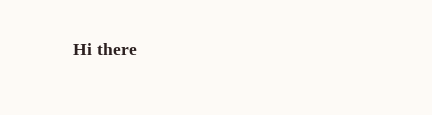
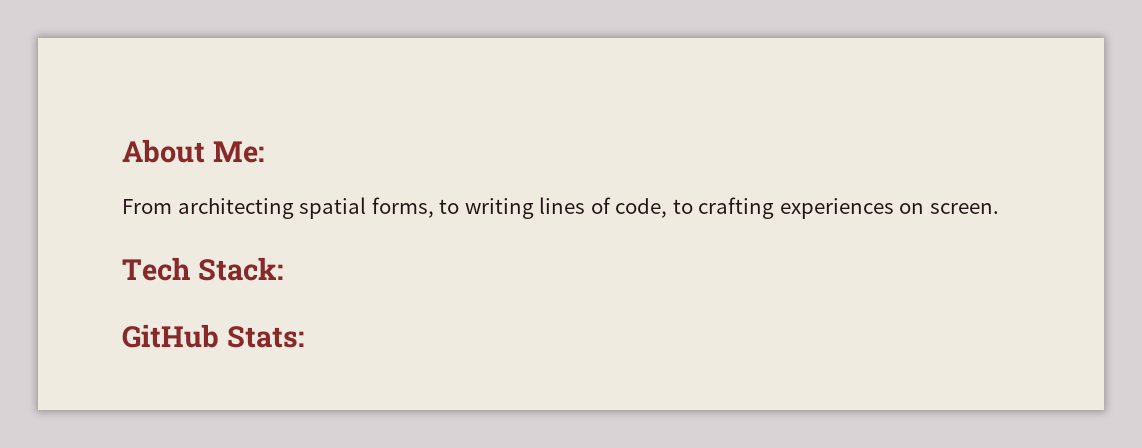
[73,43,137,55] Hi there -> [122,139,264,163] [122,197,999,219] [122,257,283,281] [122,324,304,348] About Me: // From architecting spatial forms, to writing lines of code, to crafting experiences on screen. // Tech Stack: // GitHub Stats:

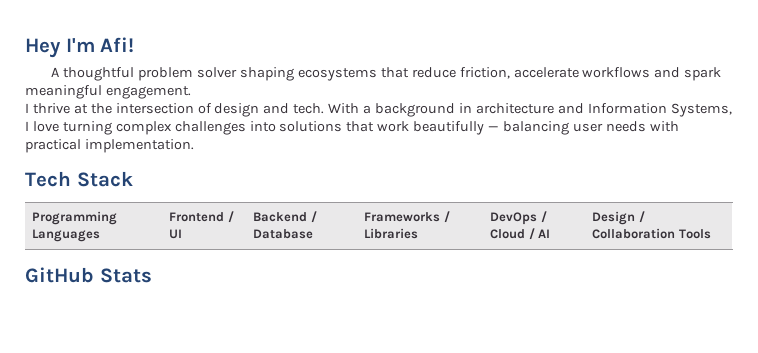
[122,139,264,163] [122,197,999,219] [122,257,283,281] About Me: // From architecting spatial forms, to writing lines of code, to crafting experiences on screen. // Tech Stack: -> [25,37,135,58] [51,67,722,81] [25,85,191,99] [25,103,732,117] [25,121,679,135] [25,139,194,153] [25,171,133,187] [32,211,118,225] [32,229,101,242] [169,211,234,223] [169,229,183,239] [253,211,317,223] [253,229,314,239] [364,211,450,223] [364,228,419,239] [490,211,547,225] [490,228,551,240] [592,211,645,225] [592,228,711,239] Hey I'm Afi! // A thoughtful problem solver shaping ecosystems that reduce friction, accelerate workflows and spark meaningful engagement. // I thrive at the intersection of design and tech. With a background in architecture and Information Systems, I love turning complex challenges into solutions that work beautifully — balancing user needs with practical implementation. // Tech Stack // Programming Languages | Frontend / UI | Backend / Database | Frameworks / Libraries | DevOps / Cloud / AI | Design / Collaboration Tools
[226,326,304,348] Stats: -> [99,268,152,283] Stats

